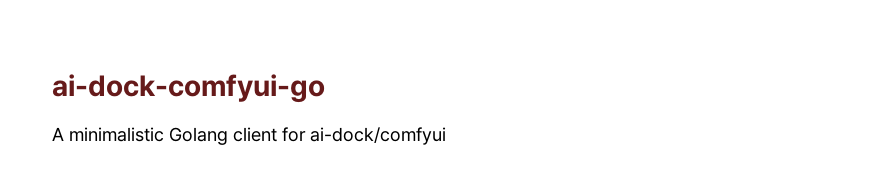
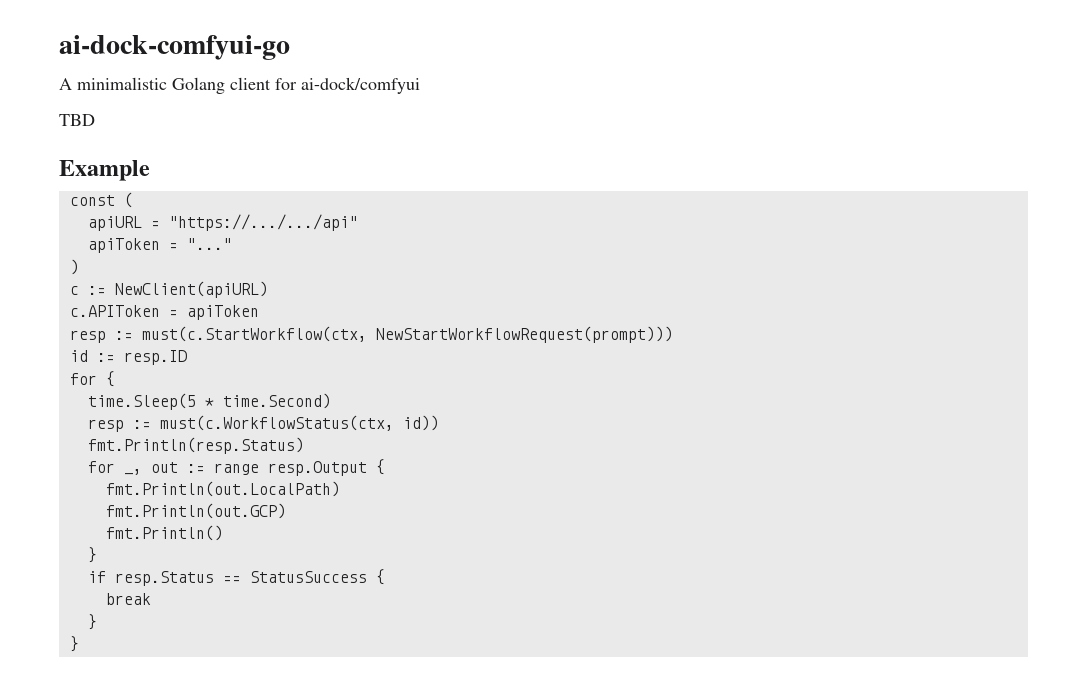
(446, 136) none -> [59,114,95,126] [59,160,150,181] [69,192,133,208] [87,214,358,231] [87,238,232,253] [69,259,79,275] [69,281,268,298] [69,305,259,320] [69,326,673,343] [69,350,187,365] [69,371,115,387] [87,393,331,410] [87,415,439,432] [87,437,304,454] [87,459,385,476] [105,481,340,497] [105,503,286,519] [105,525,223,541] [87,547,97,563] [87,569,385,586] [105,593,151,605] [87,614,97,630] [69,636,79,652] // TBD // Example // const ( // apiURL = "https://.../.../api" // apiToken = "..." // ) // c := NewClient(apiURL) // c.APIToken = apiToken // resp := must(c.StartWorkflow(ctx, NewStartWorkflowRequest(prompt))) // id := resp.ID // for { // time.Sleep(5 * time.Second) // resp := must(c.WorkflowStatus(ctx, id)) // fmt.Println(resp.Status) // for _, out := range resp.Output { // fmt.Println(out.LocalPath) // fmt.Println(out.GCP) // fmt.Println() // } // if resp.Status == StatusSuccess { // break // } // }

